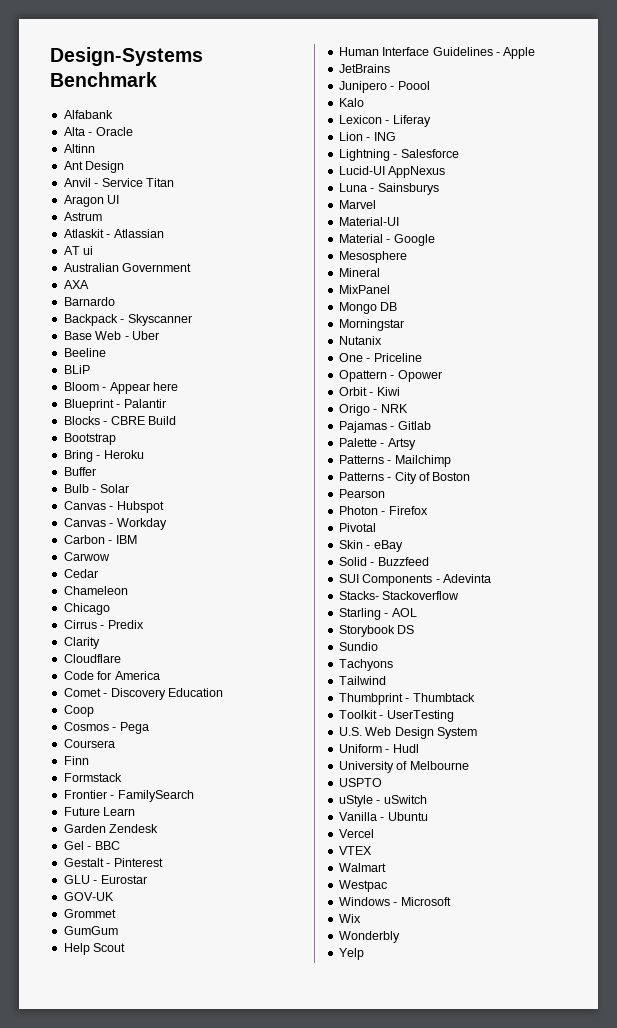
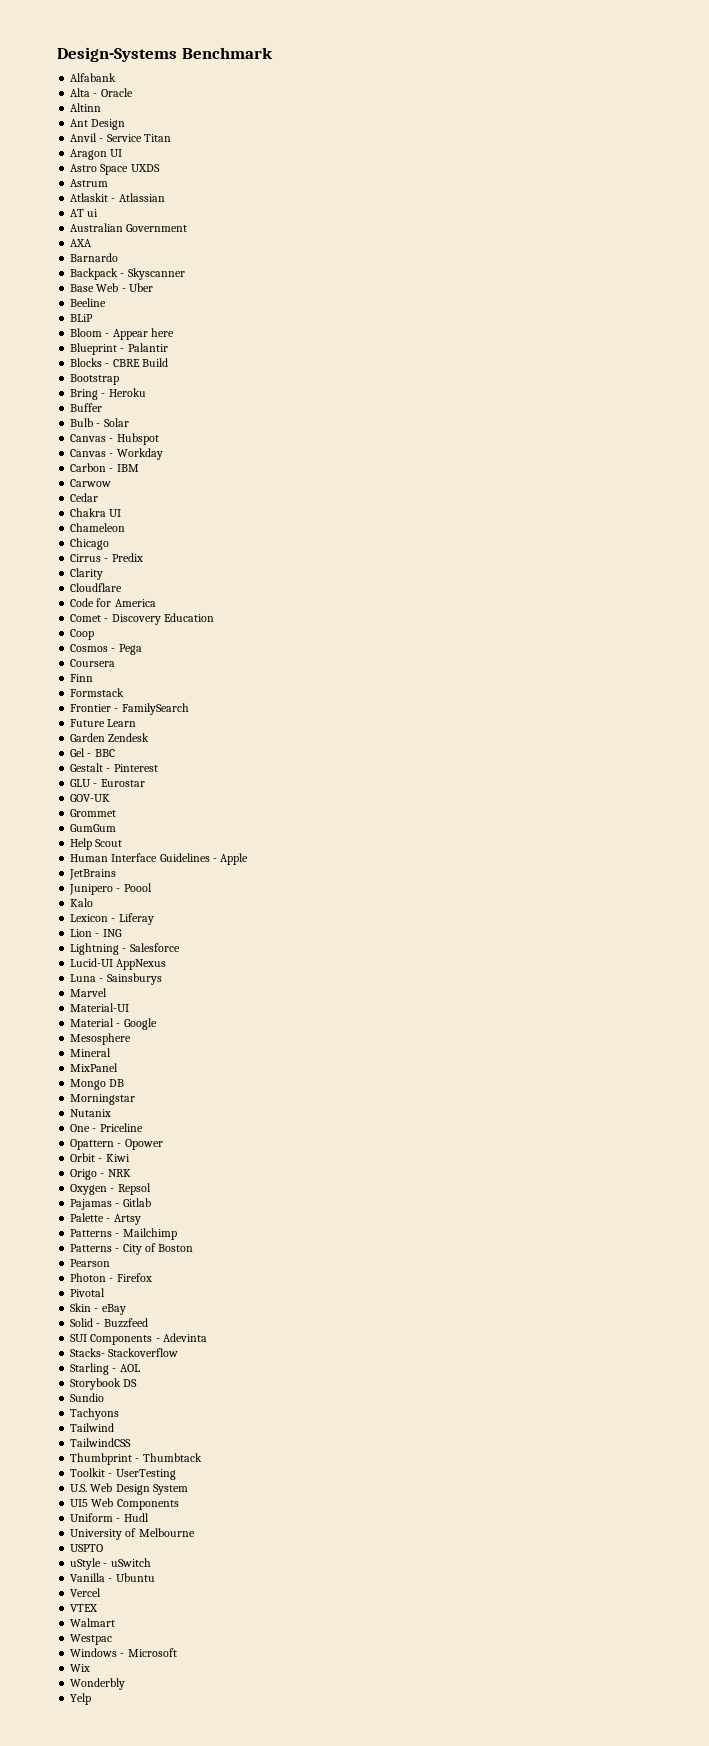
(120, 199) none -> [70,164,160,175] // Astro Space UXDS
(98, 573) none -> [70,508,122,517] // Chakra UI
(408, 408) none -> [70,1183,151,1195] // Oxygen - Repsol
(386, 680) none -> [70,1438,132,1447] // TailwindCSS
(477, 733) none -> [70,1498,179,1510] // UI5 Web Components

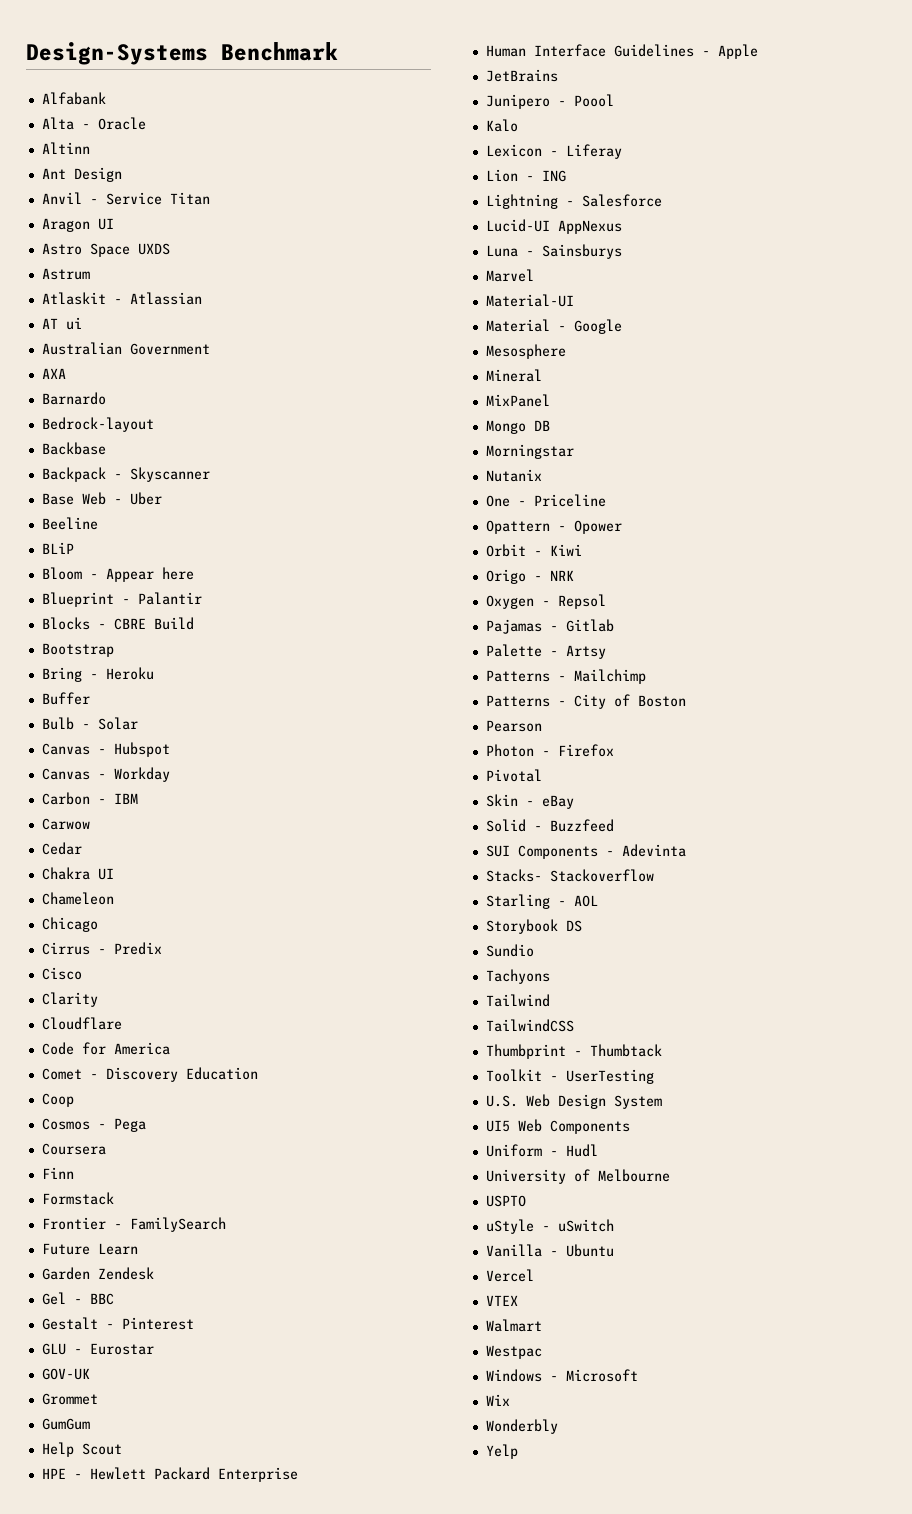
(119, 257) none -> [41,417,154,432] [41,442,106,455] // Bedrock-layout // Backbase
(143, 557) none -> [41,967,82,980] // Cisco
(123, 843) none -> [41,1467,298,1482] // HPE - Hewlett Packard Enterprise

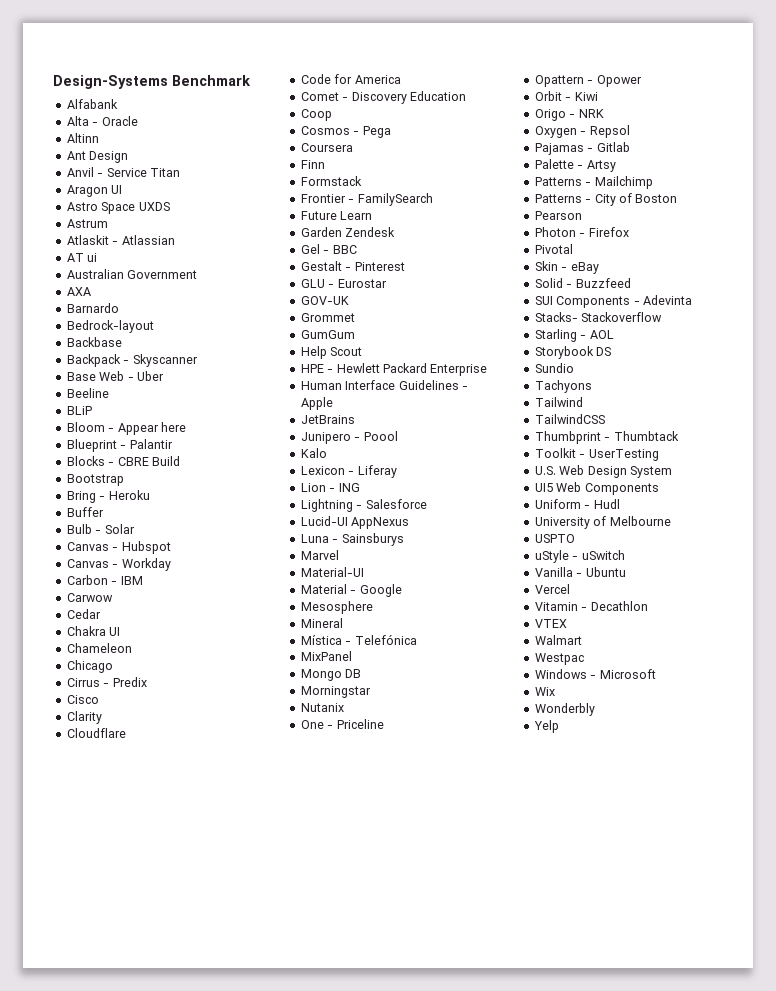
(542, 375) none -> [300,634,417,645] // Mística - Telefónica
(534, 1275) none -> [534,601,648,611] // Vitamin - Decathlon

